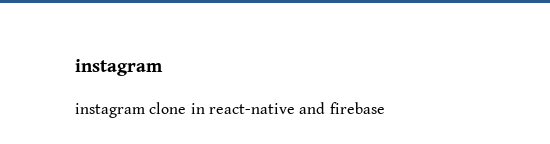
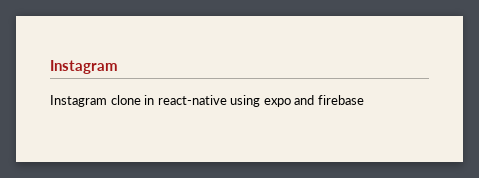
[75,59,163,76] [75,103,145,118] instagram // instagram -> [50,60,118,74] [50,95,107,107] Instagram // Instagram
(295, 108) none -> [230,95,291,107] using expo

